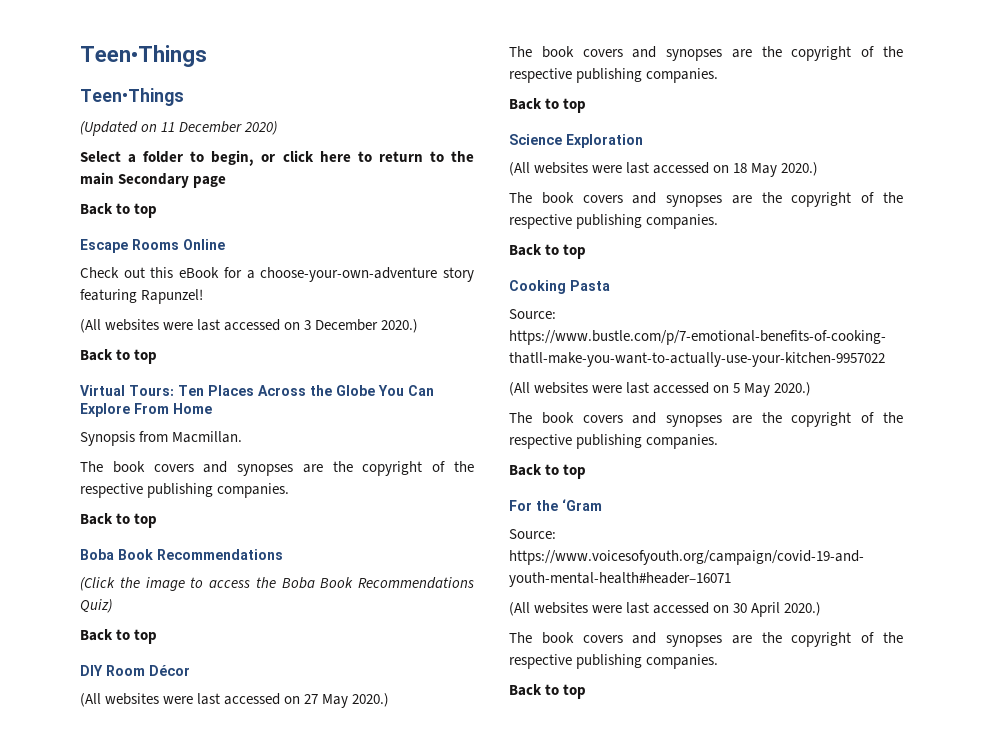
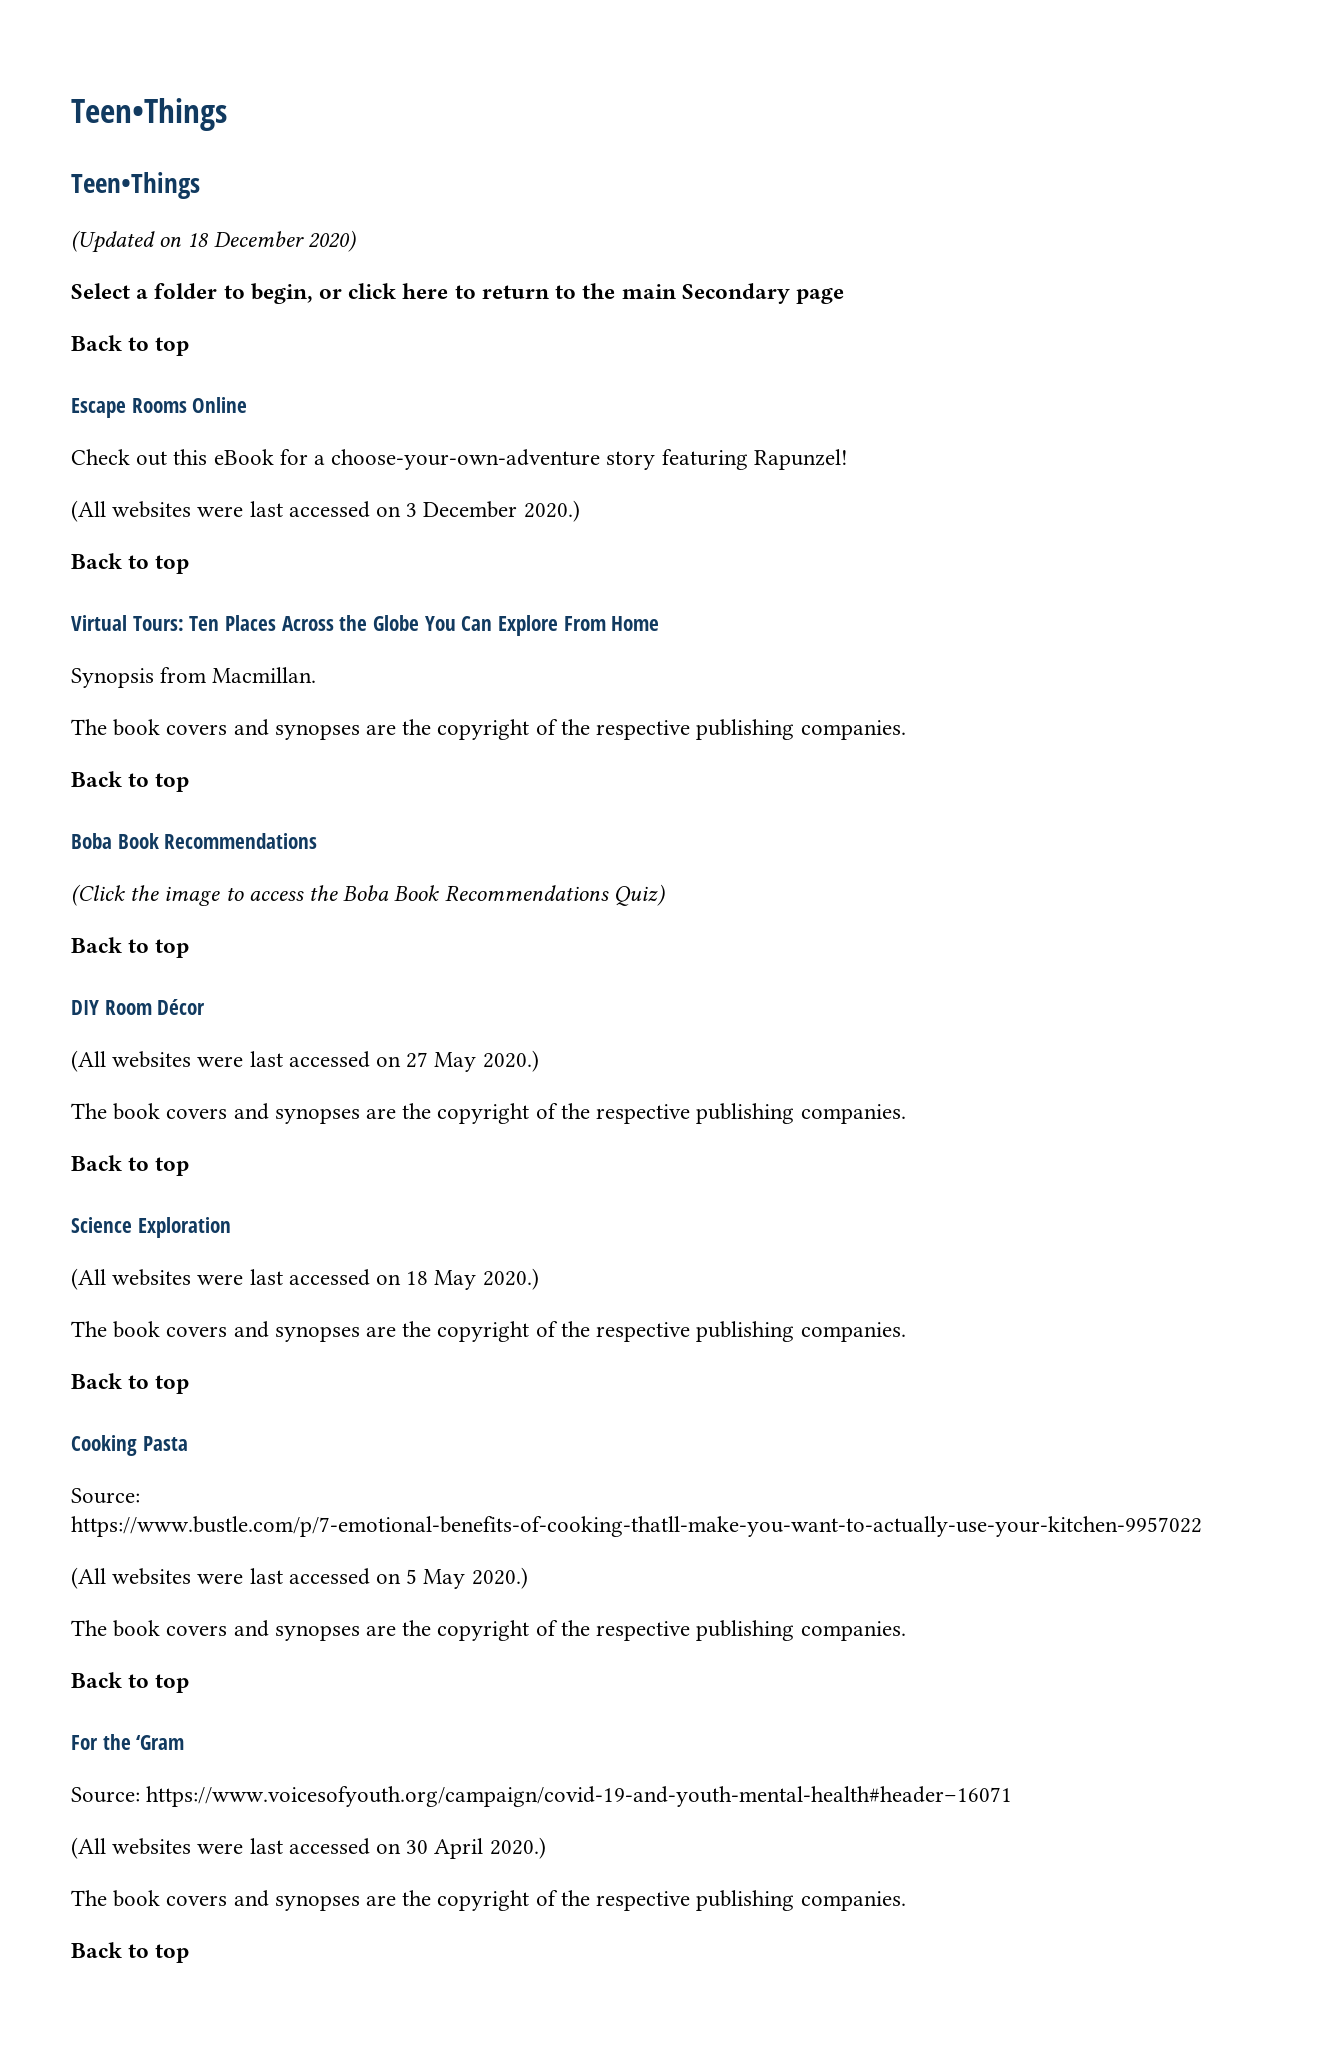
[161,122,176,132] 11 -> [187,232,210,247] 18

